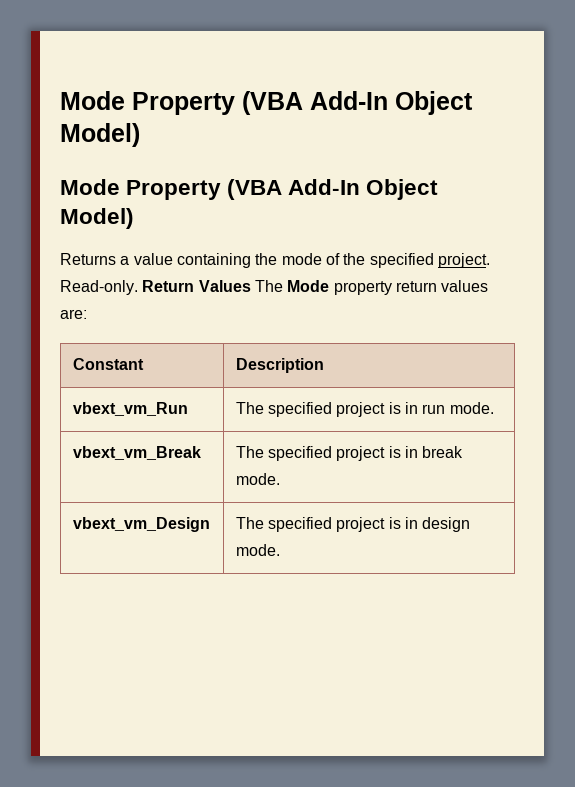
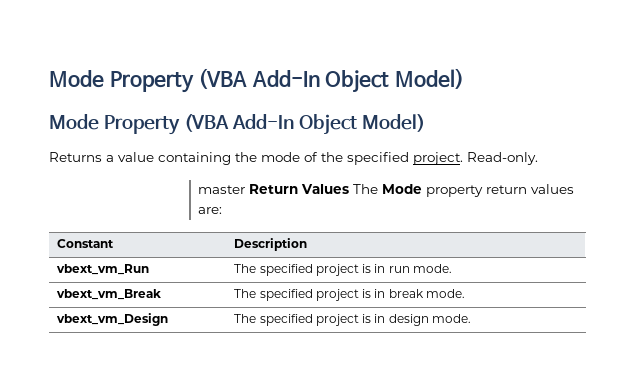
(138, 287) none -> [198,185,246,194] // master

